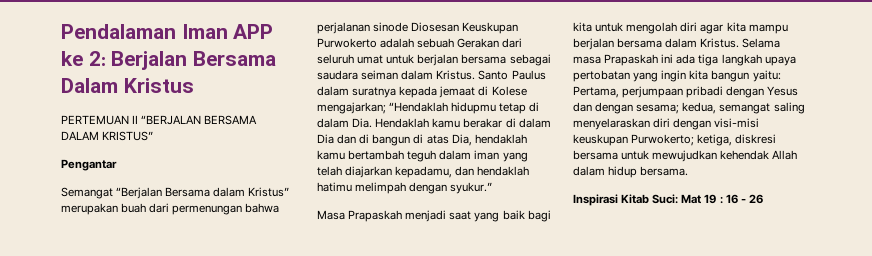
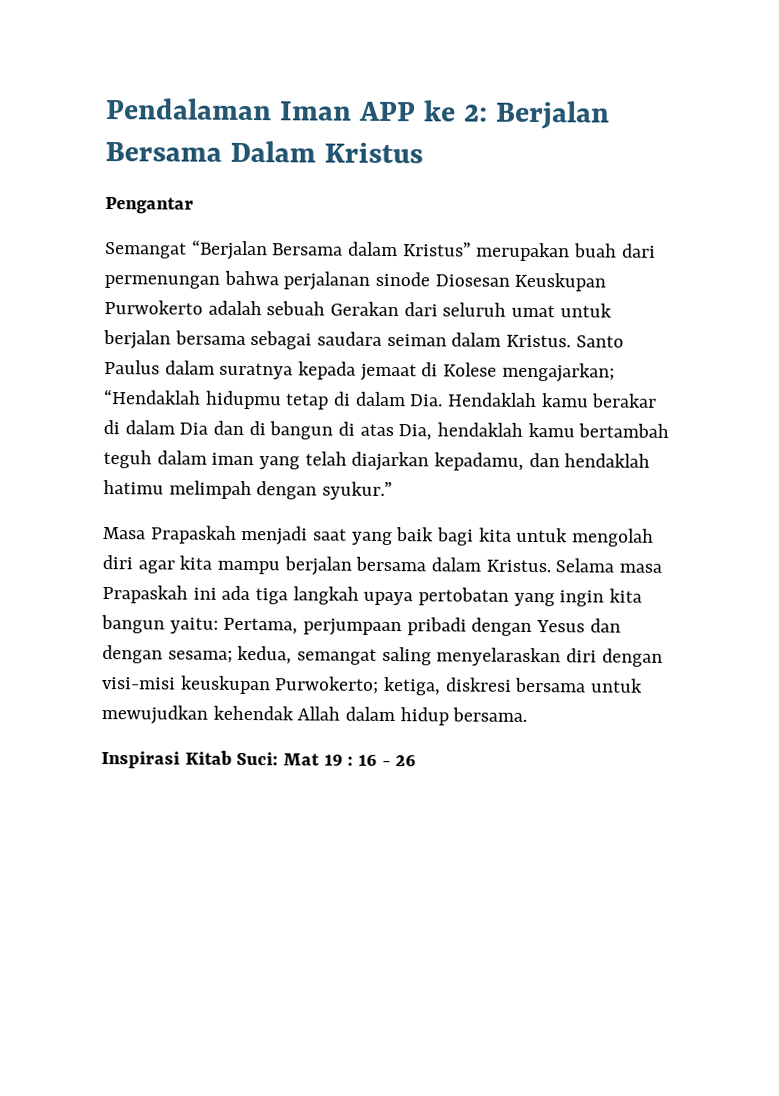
[61,115,258,125] [61,131,154,141] // PERTEMUAN II “BERJALAN BERSAMA DALAM KRISTUS” -> (423, 153) none

